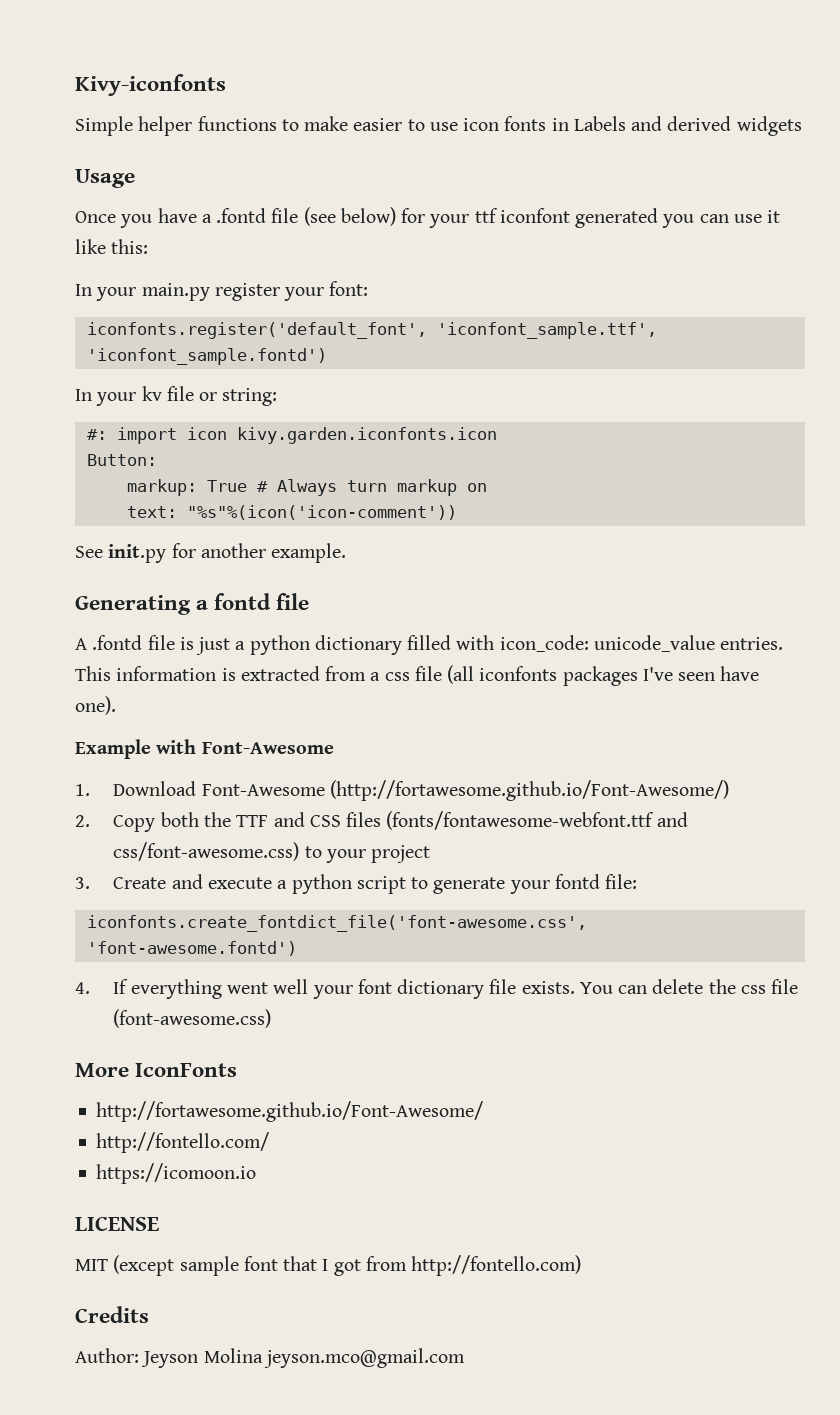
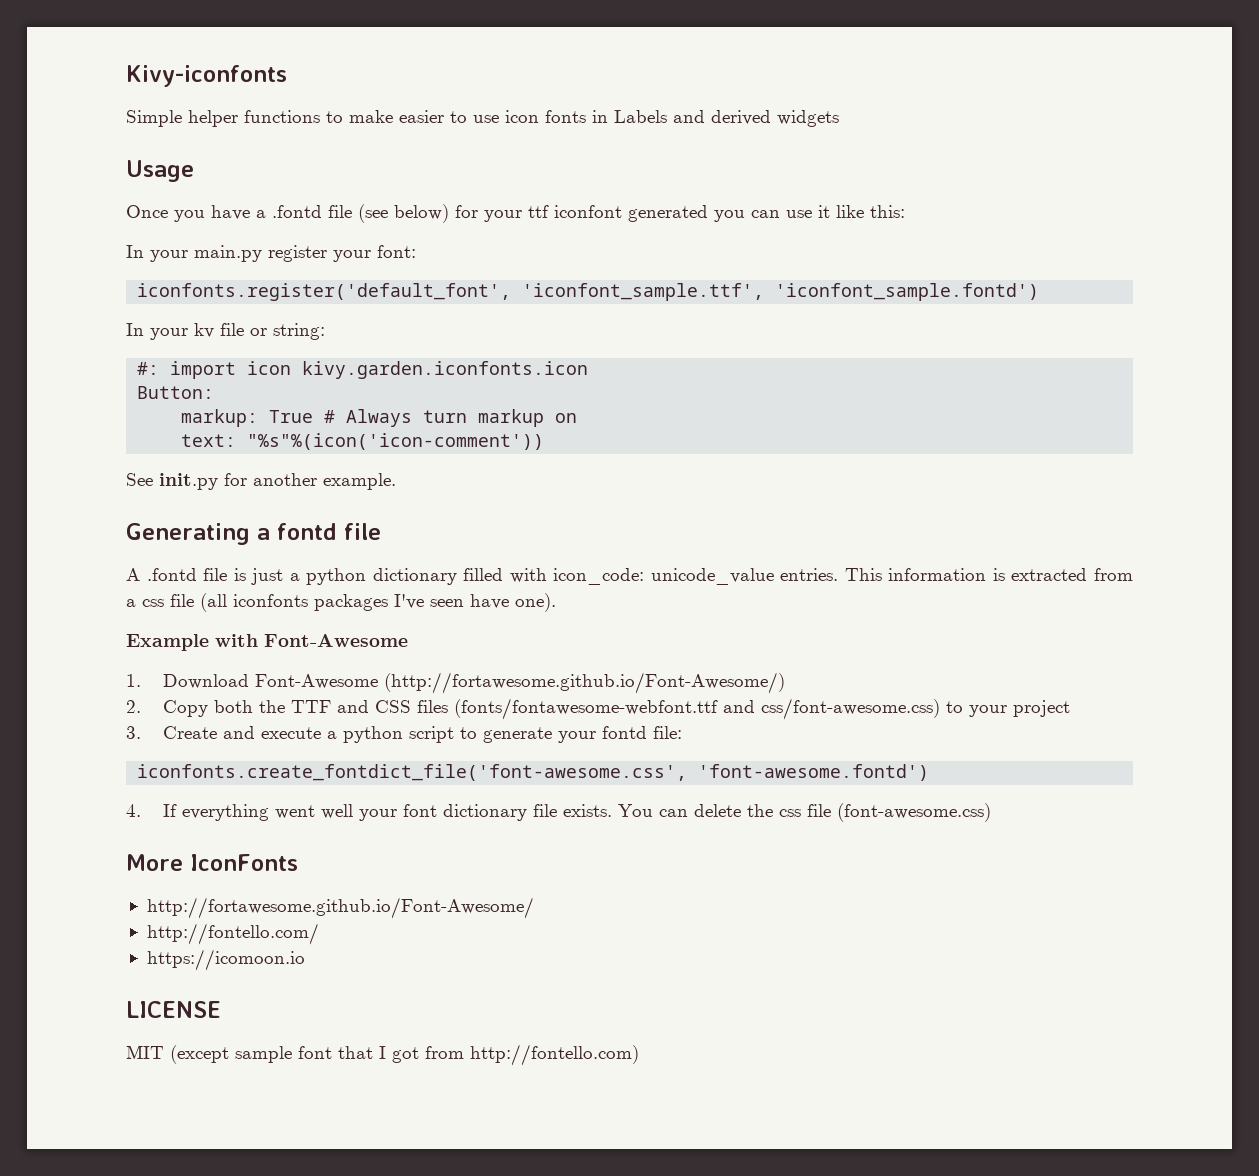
[75,1306,149,1323] [75,1348,465,1368] // Credits // Author: Jeyson Molina jeyson.mco@gmail.com -> (639, 1055) none

